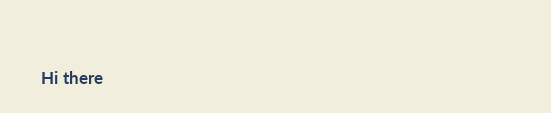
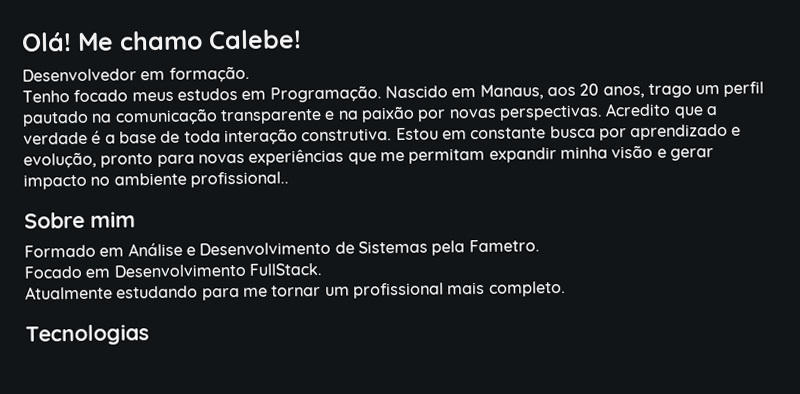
[41,71,103,84] Hi there -> [21,29,302,52] [22,65,250,83] [22,81,765,103] [22,102,718,127] [23,123,742,146] [23,144,714,169] [23,171,289,190] [24,211,136,229] [24,239,540,258] [24,262,322,279] [25,280,566,301] [25,324,149,346] Olá! Me chamo Calebe! // Desenvolvedor em formação. // Tenho focado meus estudos em Programação. Nascido em Manaus, aos 20 anos, trago um perfil pautado na comunicação transparente e na paixão por novas perspectivas. Acredito que a verdade é a base de toda interação construtiva. Estou em constante busca por aprendizado e evolução, pronto para novas experiências que me permitam expandir minha visão e gerar impacto no ambiente profissional.. // Sobre mim // Formado em Análise e Desenvolvimento de Sistemas pela Fametro. // Focado em Desenvolvimento FullStack. // Atualmente estudando para me tornar um profissional mais completo. // Tecnologias

